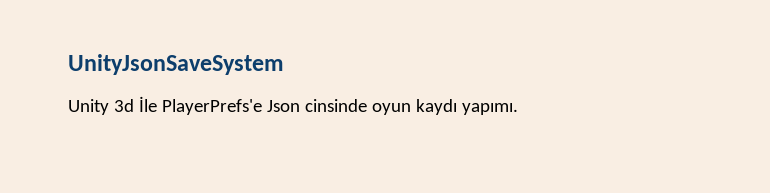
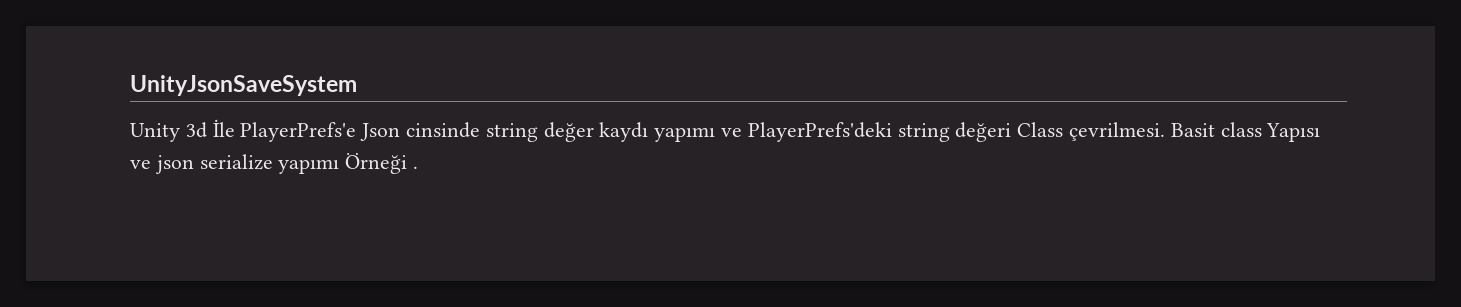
[371,99,518,115] oyun kaydı yapımı. -> [485,122,1321,142] [130,152,419,174] string değer kaydı yapımı ve PlayerPrefs'deki string değeri Class çevrilmesi. Basit class Yapısı ve json serialize yapımı Örneği .

